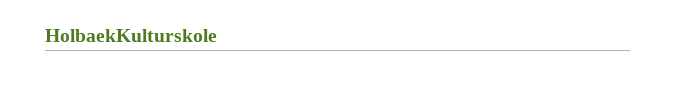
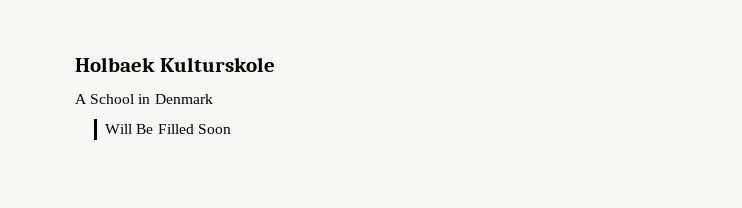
[45,29,217,42] HolbaekKulturskole -> [75,57,275,72] [75,94,213,104] [105,124,231,134] Holbaek Kulturskole // A School in Denmark // Will Be Filled Soon

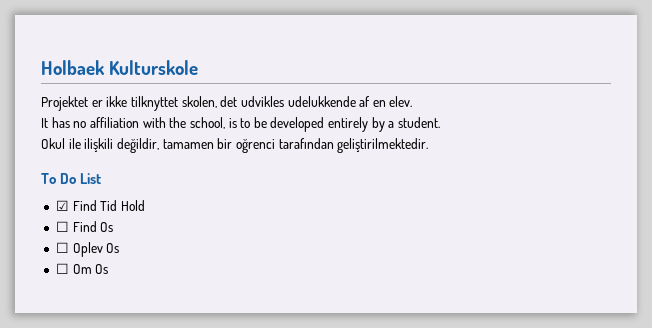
[75,94,213,104] [105,124,231,134] A School in Denmark // Will Be Filled Soon -> [41,96,413,111] [41,117,441,132] [41,138,429,153] [41,173,102,184] [55,200,145,211] [55,221,114,232] [55,242,120,257] [55,263,109,274] Projektet er ikke tilknyttet skolen, det udvikles udelukkende af en elev. // It has no affiliation with the school, is to be developed entirely by a student. // Okul ile ilişkili değildir, tamamen bir oğrenci tarafından geliştirilmektedir. // To Do List // ☑ Find Tid Hold // ☐ Find Os // ☐ Oplev Os // ☐ Om Os

